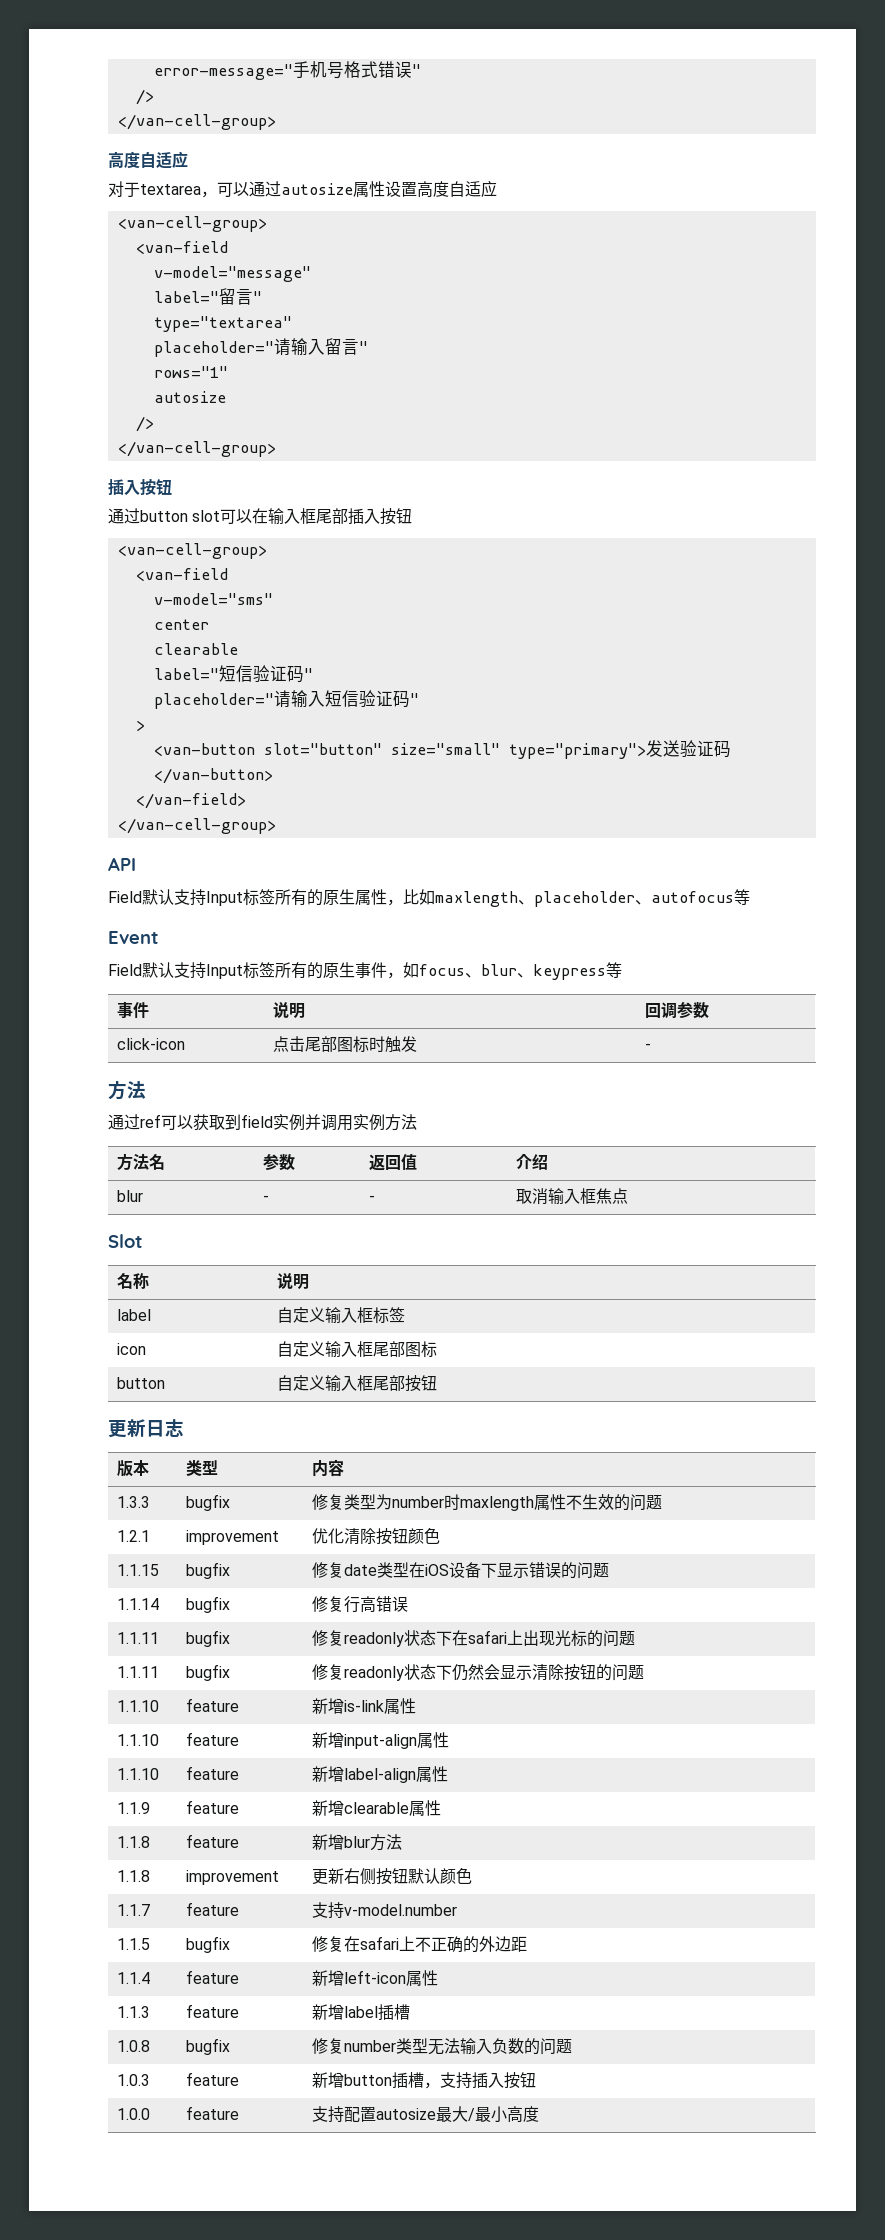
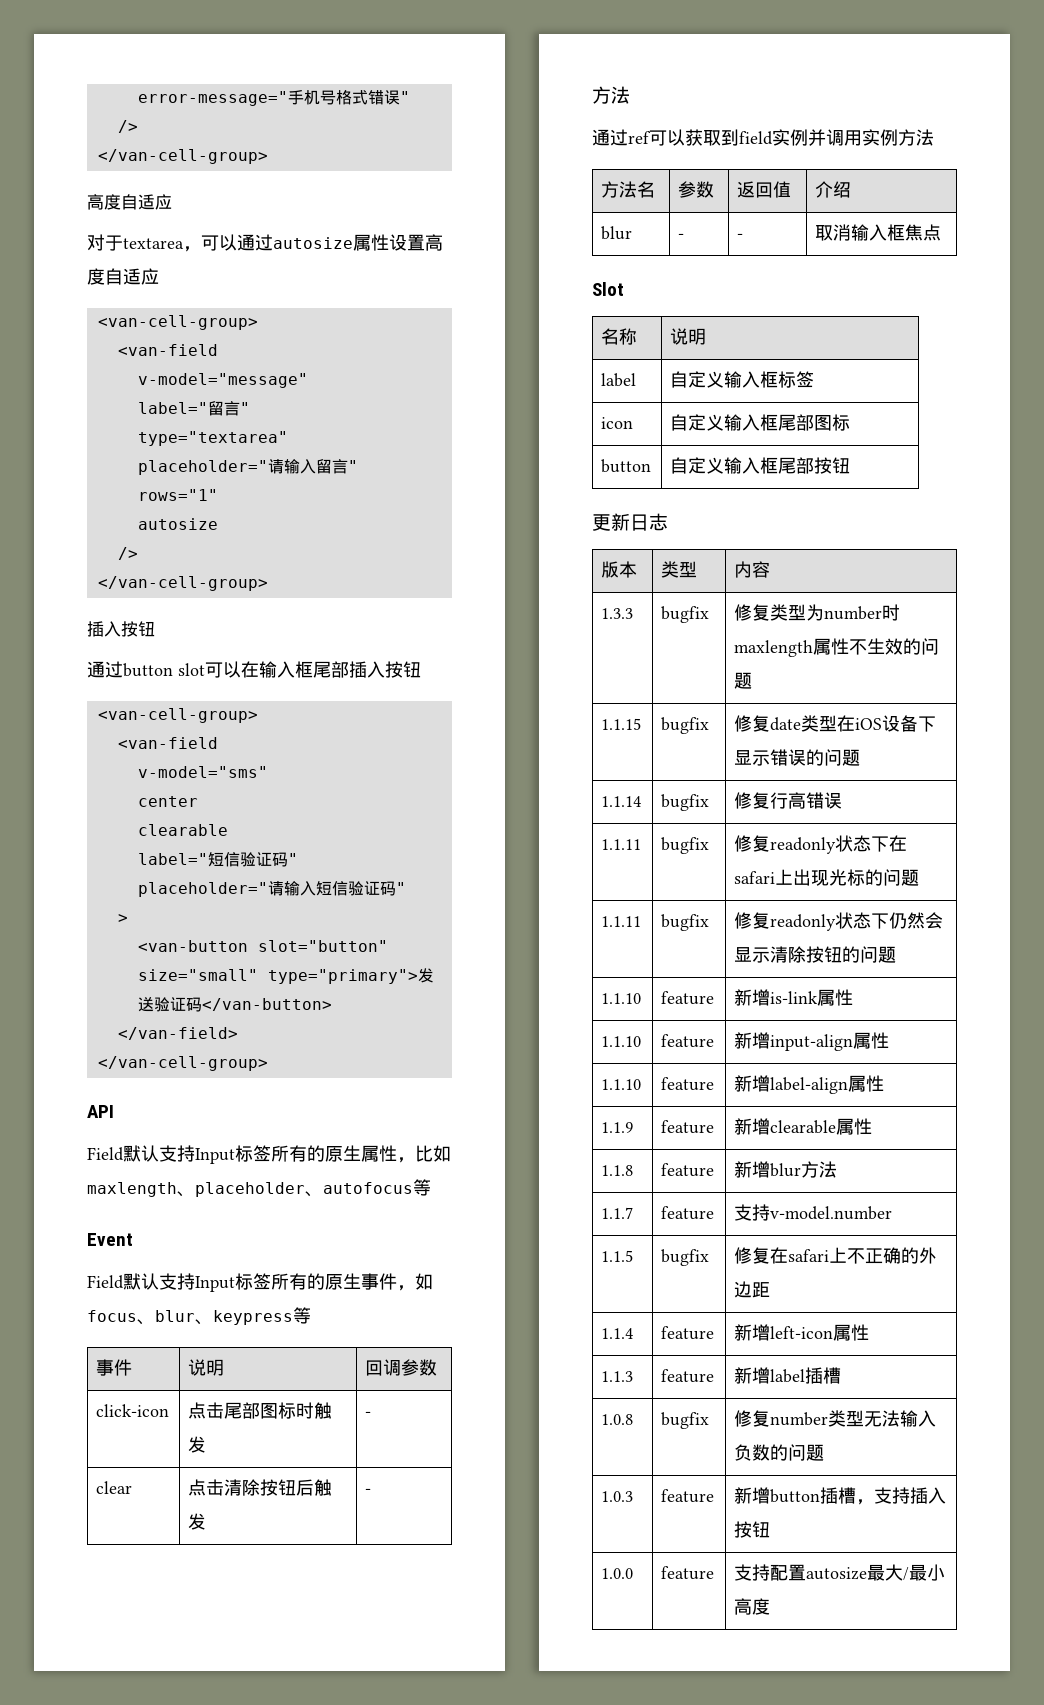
(652, 1046) none -> [96,1481,133,1494] [188,1479,333,1496] [188,1513,207,1530] [365,1488,372,1494] // clear | 点击清除按钮后触发 | -
[117,1530,151,1542] [186,1530,280,1545] [312,1528,441,1545] // 1.2.1 | improvement | 优化清除按钮颜色 -> (753, 680) none
[117,1870,151,1882] [186,1870,280,1885] [312,1868,473,1885] // 1.1.8 | improvement | 更新右侧按钮默认颜色 -> (838, 1169) none

